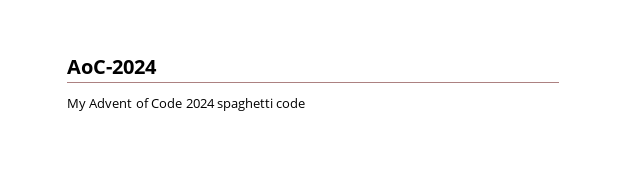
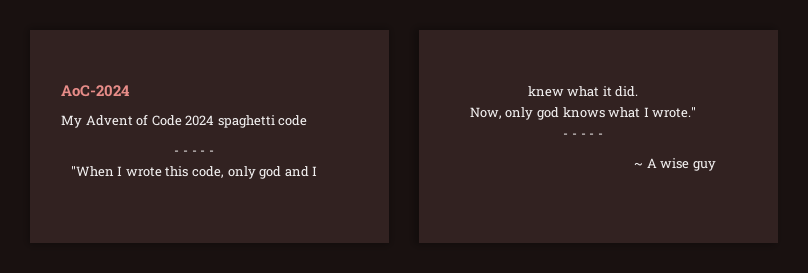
(306, 103) none -> [174,150,214,155] [70,166,318,179] [527,86,639,97] [469,107,697,120] [563,133,603,138] [634,158,716,171] // - - - - - // "When I wrote this code, only god and I knew what it did. // Now, only god knows what I wrote." // - - - - - // ~ A wise guy

